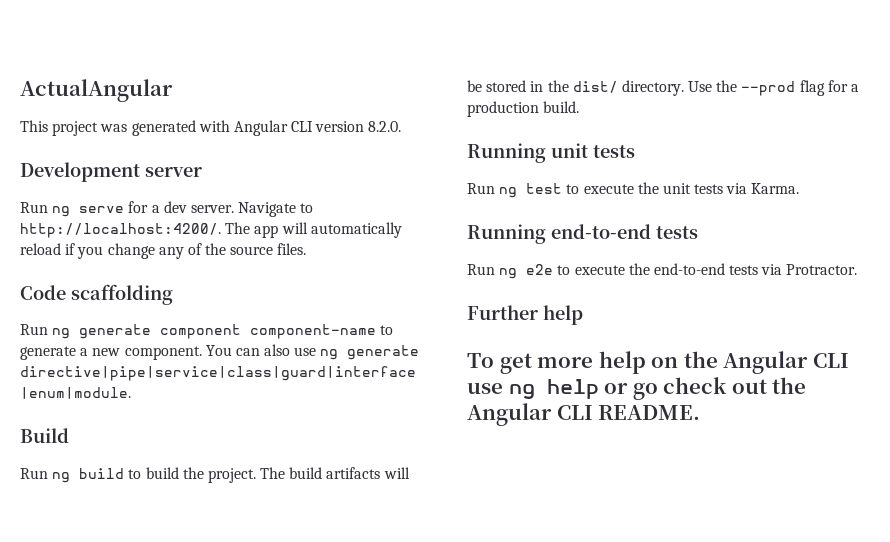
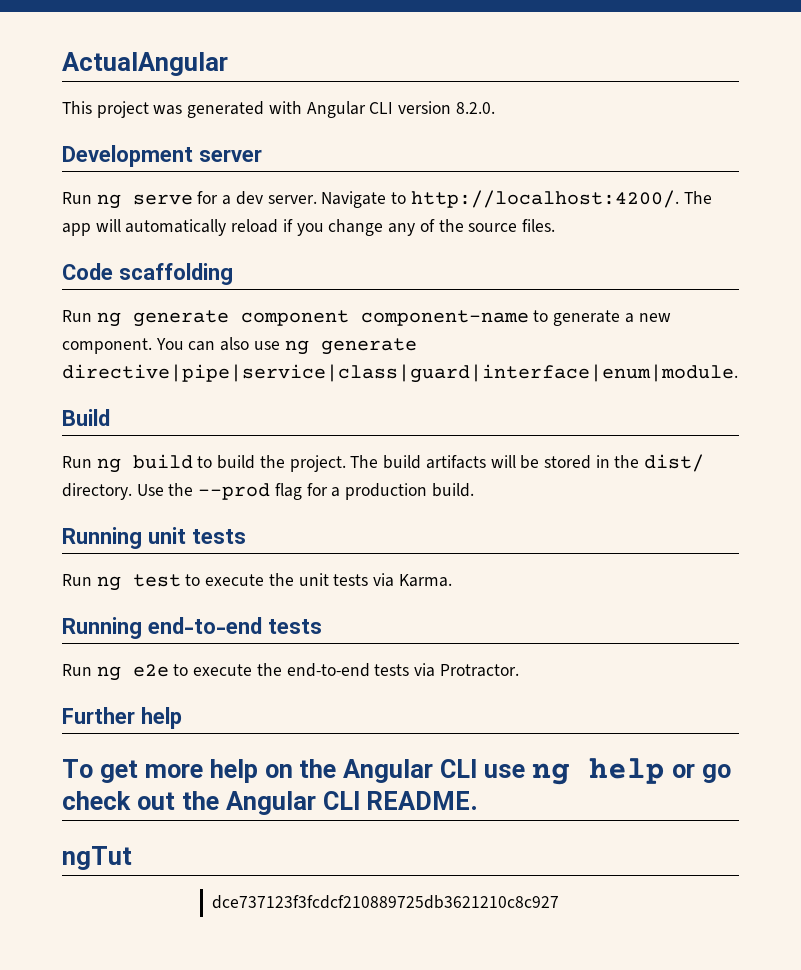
(701, 412) none -> [62,846,132,870] [212,895,560,909] // ngTut // dce737123f3fcdcf210889725db3621210c8c927

